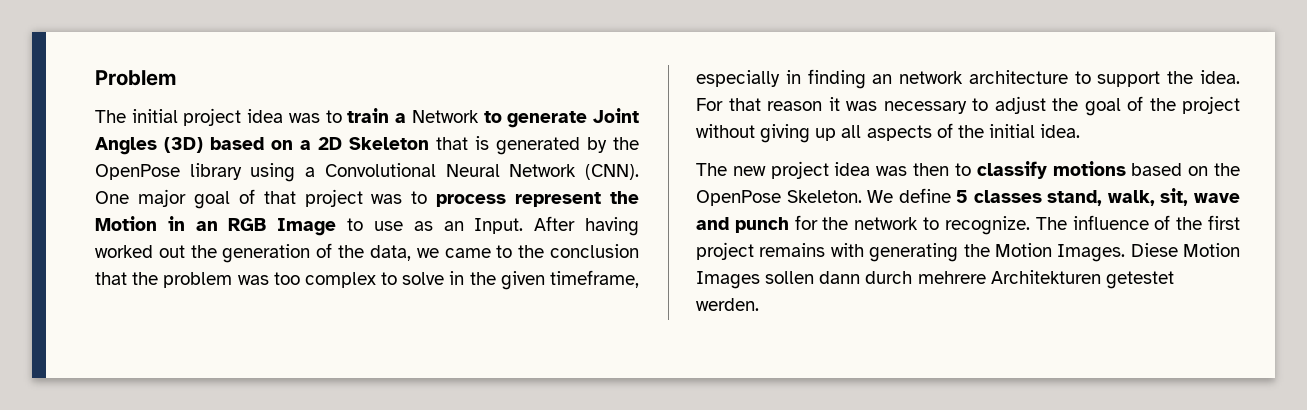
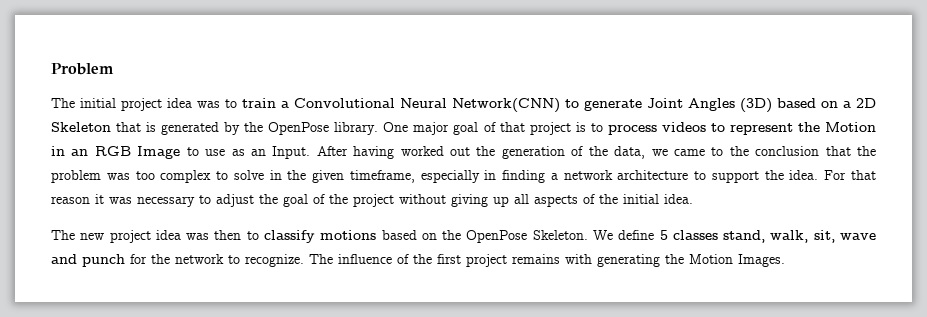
[411,110,479,123] Network -> [294,98,560,113] Convolutional Neural Network(CNN)
[189,163,639,182] library using a Convolutional Neural Network (CNN). -> [334,122,379,135] library.
[371,194,403,204] was -> [575,122,586,132] is
(507, 200) none -> [661,122,725,132] videos to
[872,74,893,84] an -> [550,173,558,180] a
[1130,243,1240,257] [696,270,1174,289] [696,298,759,311] Diese Motion Images sollen dann durch mehrere Architekturen getestet werden. -> (785, 260) none

